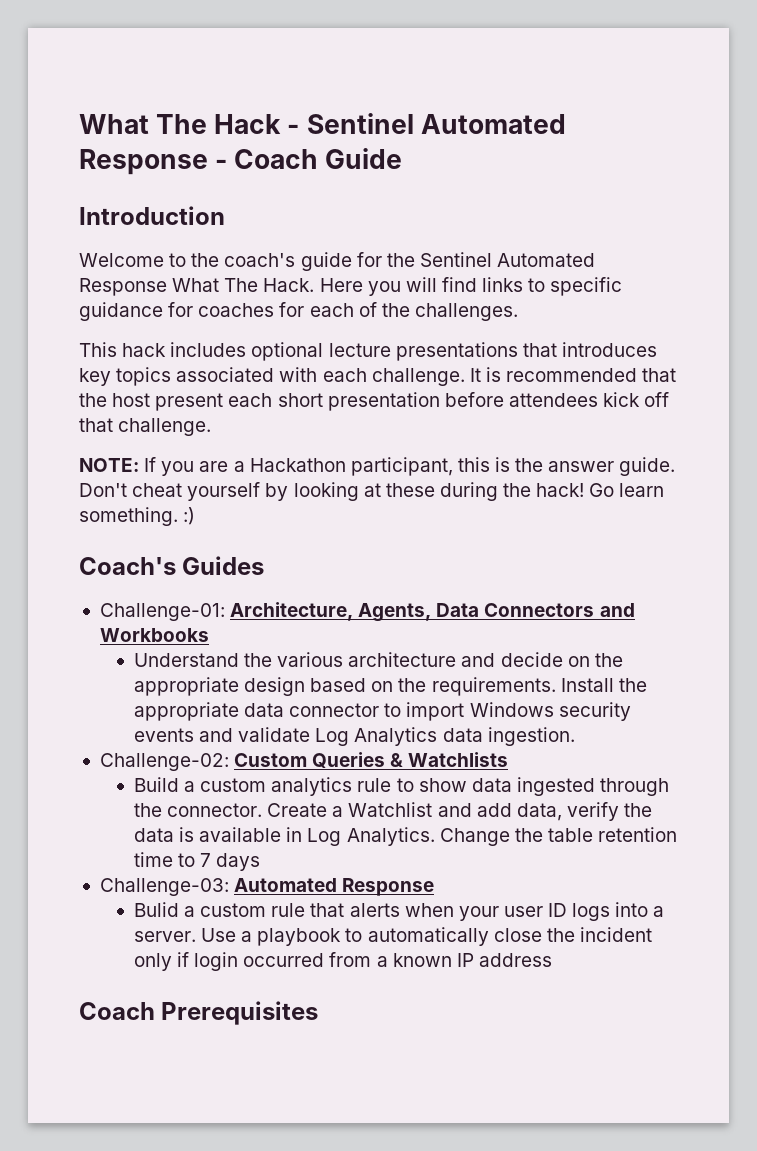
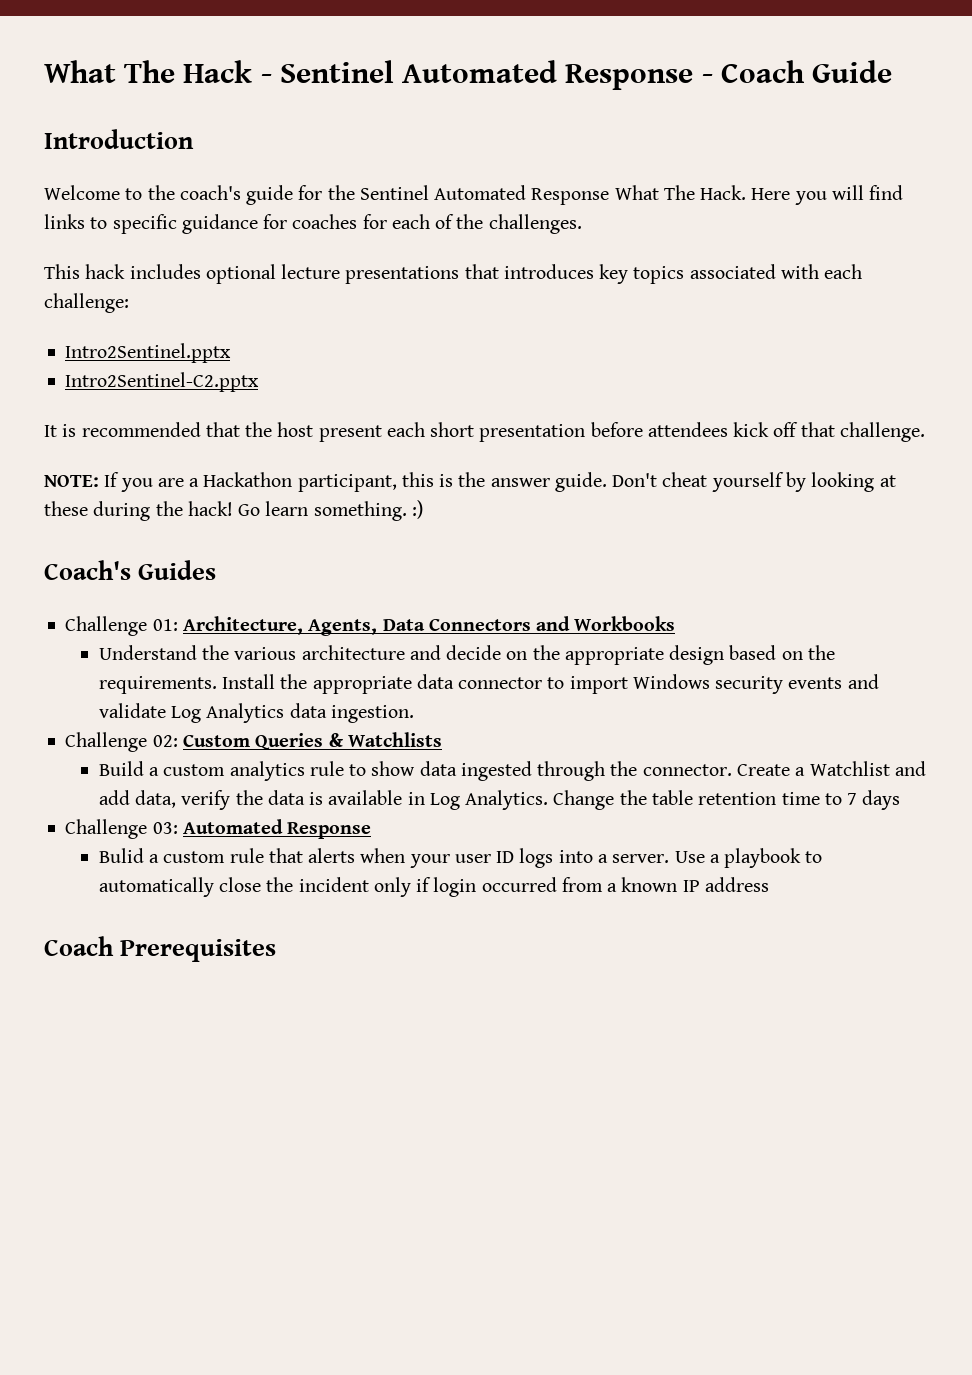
[371,368,465,386] challenge. -> [44,293,129,313] [65,343,232,363] [65,372,260,392] challenge: // Intro2Sentinel.pptx // Intro2Sentinel-C2.pptx //
[99,603,225,621] Challenge-01: -> [65,616,178,636] Challenge 01:
[99,753,229,771] Challenge-02: -> [65,732,178,752] Challenge 02:
[99,878,229,896] Challenge-03: -> [65,819,178,839] Challenge 03:

